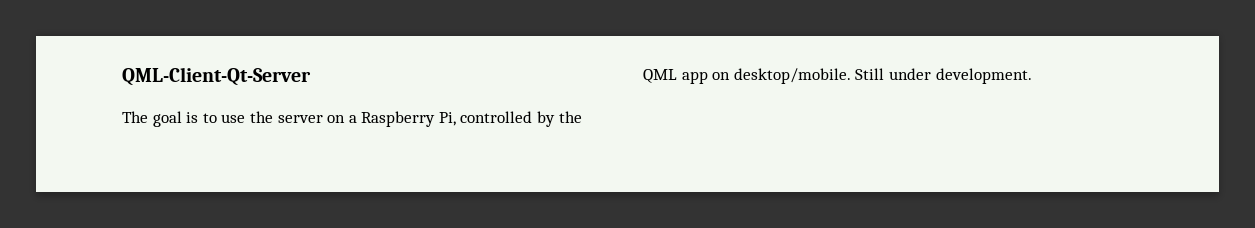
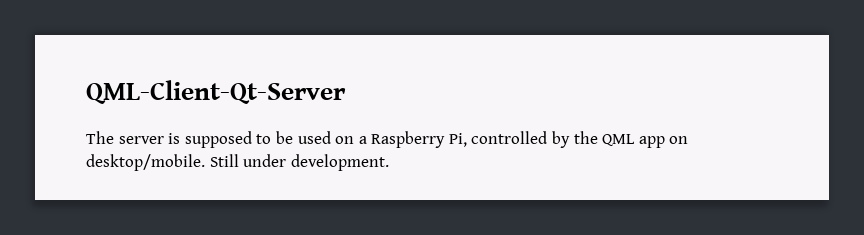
[152,111,323,127] goal is to use the server -> [118,131,331,148] server is supposed to be used

